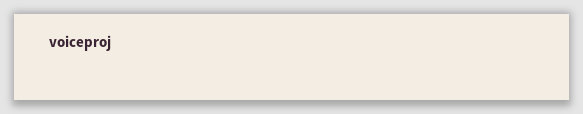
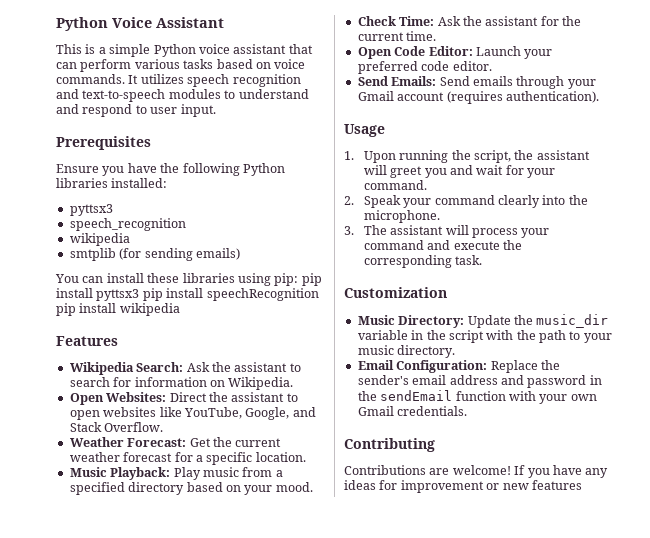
[49,35,111,51] voiceproj -> [56,17,224,31] [56,44,313,57] [56,59,306,72] [56,74,301,87] [56,89,309,102] [56,104,216,117] [56,136,151,150] [56,163,285,176] [56,178,168,188] [69,204,113,216] [69,218,186,231] [69,233,130,246] [69,248,240,261] [55,273,322,286] [56,288,319,301] [56,303,180,316] [56,336,118,346] [69,362,301,375] [69,377,294,390] [69,392,298,405] [69,407,316,420] [69,422,164,432] [69,437,282,447] [69,452,306,465] [69,467,283,480] [69,482,313,495] [357,16,581,26] [357,31,437,41] [357,46,553,59] [357,61,492,74] [357,76,596,89] [357,91,599,104] [344,124,385,137] [344,150,590,163] [363,165,556,178] [363,180,427,190] [344,195,588,208] [363,210,440,223] [344,225,550,238] [363,240,523,250] [363,255,483,268] [344,287,447,298] [357,314,609,328] [357,330,612,343] [357,345,456,358] [357,360,560,373] [357,375,602,388] [357,390,597,404] [357,406,468,416] [344,438,435,452] [344,465,609,478] [344,480,582,493] Python Voice Assistant // This is a simple Python voice assistant that can perform various tasks based on voice commands. It utilizes speech recognition and text-to-speech modules to understand and respond to user input. // Prerequisites // Ensure you have the following Python libraries installed: // pyttsx3 // speech_recognition // wikipedia // smtplib (for sending emails) // You can install these libraries using pip: pip install pyttsx3 pip install speechRecognition pip install wikipedia // Features // Wikipedia Search: Ask the assistant to search for information on Wikipedia. // Open Websites: Direct the assistant to open websites like YouTube, Google, and Stack Overflow. // Weather Forecast: Get the current weather forecast for a specific location. // Music Playback: Play music from a specified directory based on your mood. // Check Time: Ask the assistant for the current time. // Open Code Editor: Launch your preferred code editor. // Send Emails: Send emails through your Gmail account (requires authentication). // Usage // 1. Upon running the script, the assistant will greet you and wait for your command. // 2. Speak your command clearly into the microphone. // 3. The assistant will process your command and execute the corresponding task. // Customization // Music Directory: Update the music_dir variable in the script with the path to your music directory. // Email Configuration: Replace the sender's email address and password in the sendEmail function with your own Gmail credentials. // Contributing // Contributions are welcome! If you have any ideas for improvement or new features

